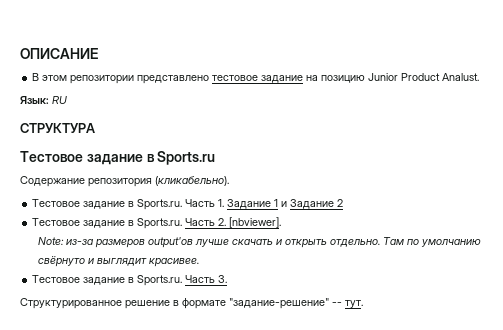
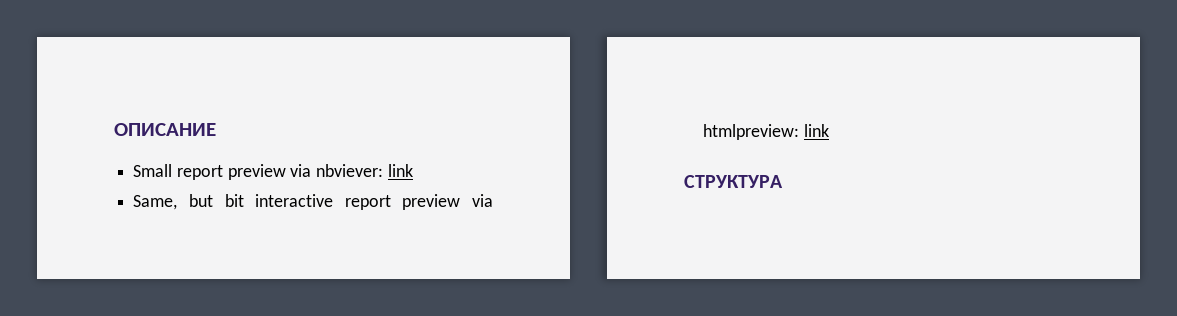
[32,73,480,84] [20,96,67,104] [20,123,95,133] [20,151,216,165] [20,176,229,187] [32,199,344,210] [32,217,282,229] [37,237,481,248] [37,256,199,267] [32,275,228,286] [20,298,363,309] В этом репозитории представлено тестовое задание на позицию Junior Product Analust. // Язык: RU // СТРУКТУРА // Тестовое задание в Sports.ru // Содержание репозитория (кликабельно). // Тестовое задание в Sports.ru. Часть 1. Задание 1 и Задание 2 // Тестовое задание в Sports.ru. Часть 2. [nbviewer]. // Note: из-за размеров output'ов лучше скачать и открыть отдельно. Там по умолчанию свёрнуто и выглядит красивее. // Тестовое задание в Sports.ru. Часть 3. // Структурированное решение в формате "задание-решение" -- тут. -> [133,164,413,180] [133,194,493,210] [703,124,829,140] [684,175,783,188] Small report preview via nbviever: link // Same, but bit interactive report preview via htmlpreview: link // СТРУКТУРА

